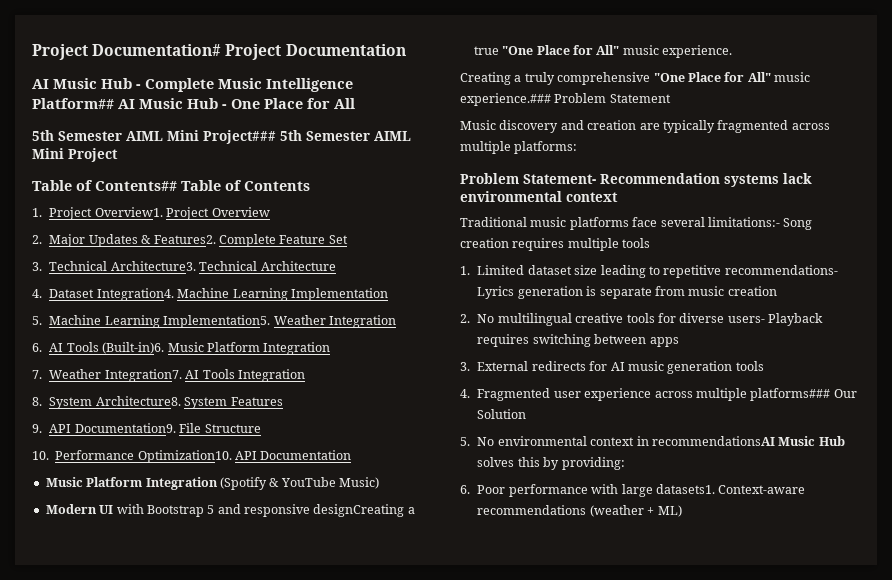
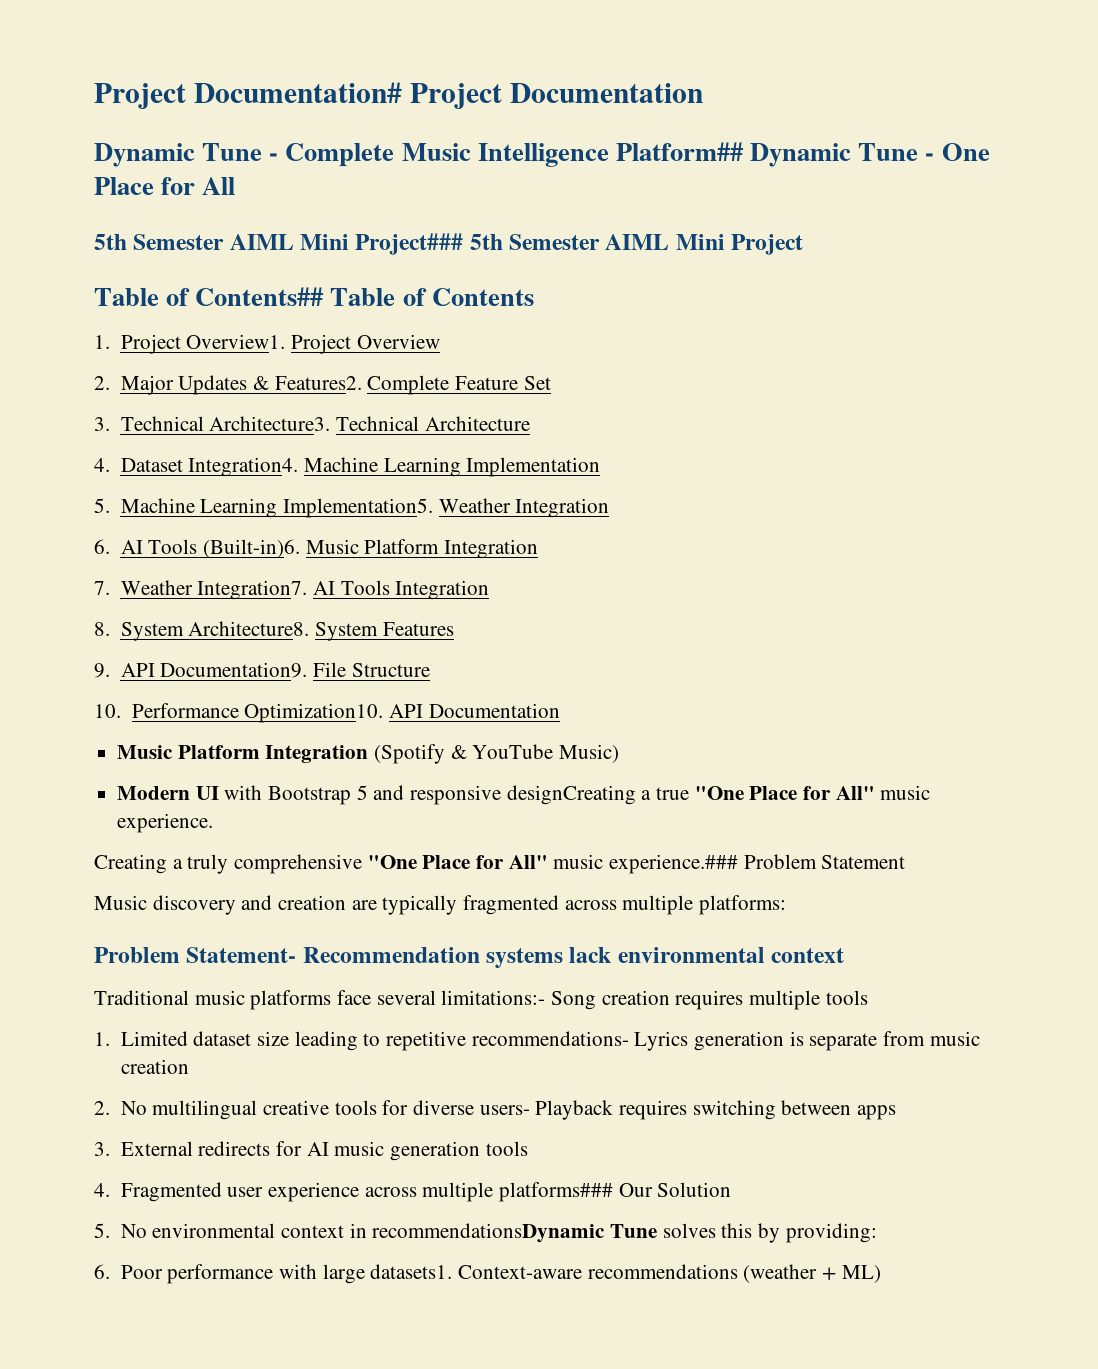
[32,78,132,89] AI Music Hub -> [94,143,263,167] Dynamic Tune
[118,98,218,109] AI Music Hub -> [750,143,919,167] Dynamic Tune
[651,436,845,446] recommendationsAI Music Hub -> [372,1223,657,1243] recommendationsDynamic Tune

